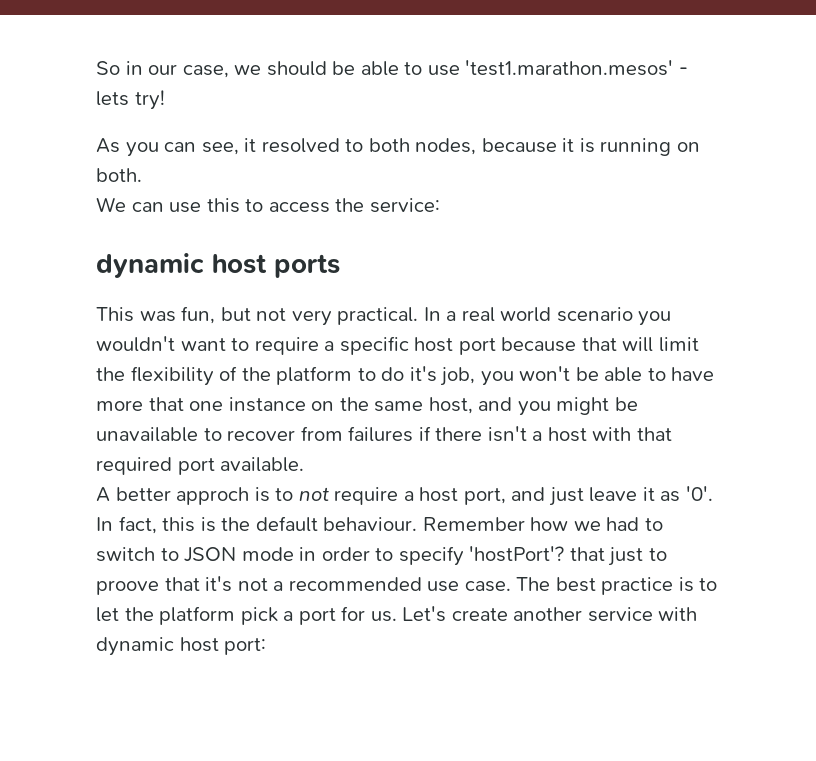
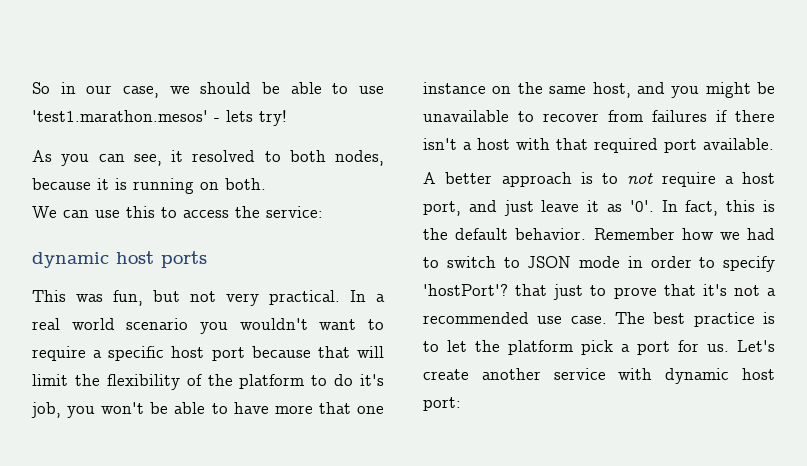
[176,487,250,505] approch -> [501,172,572,187] approach
[323,517,418,531] behaviour. -> [515,228,587,240] behavior.
[96,580,159,595] proove -> [613,287,657,299] prove

